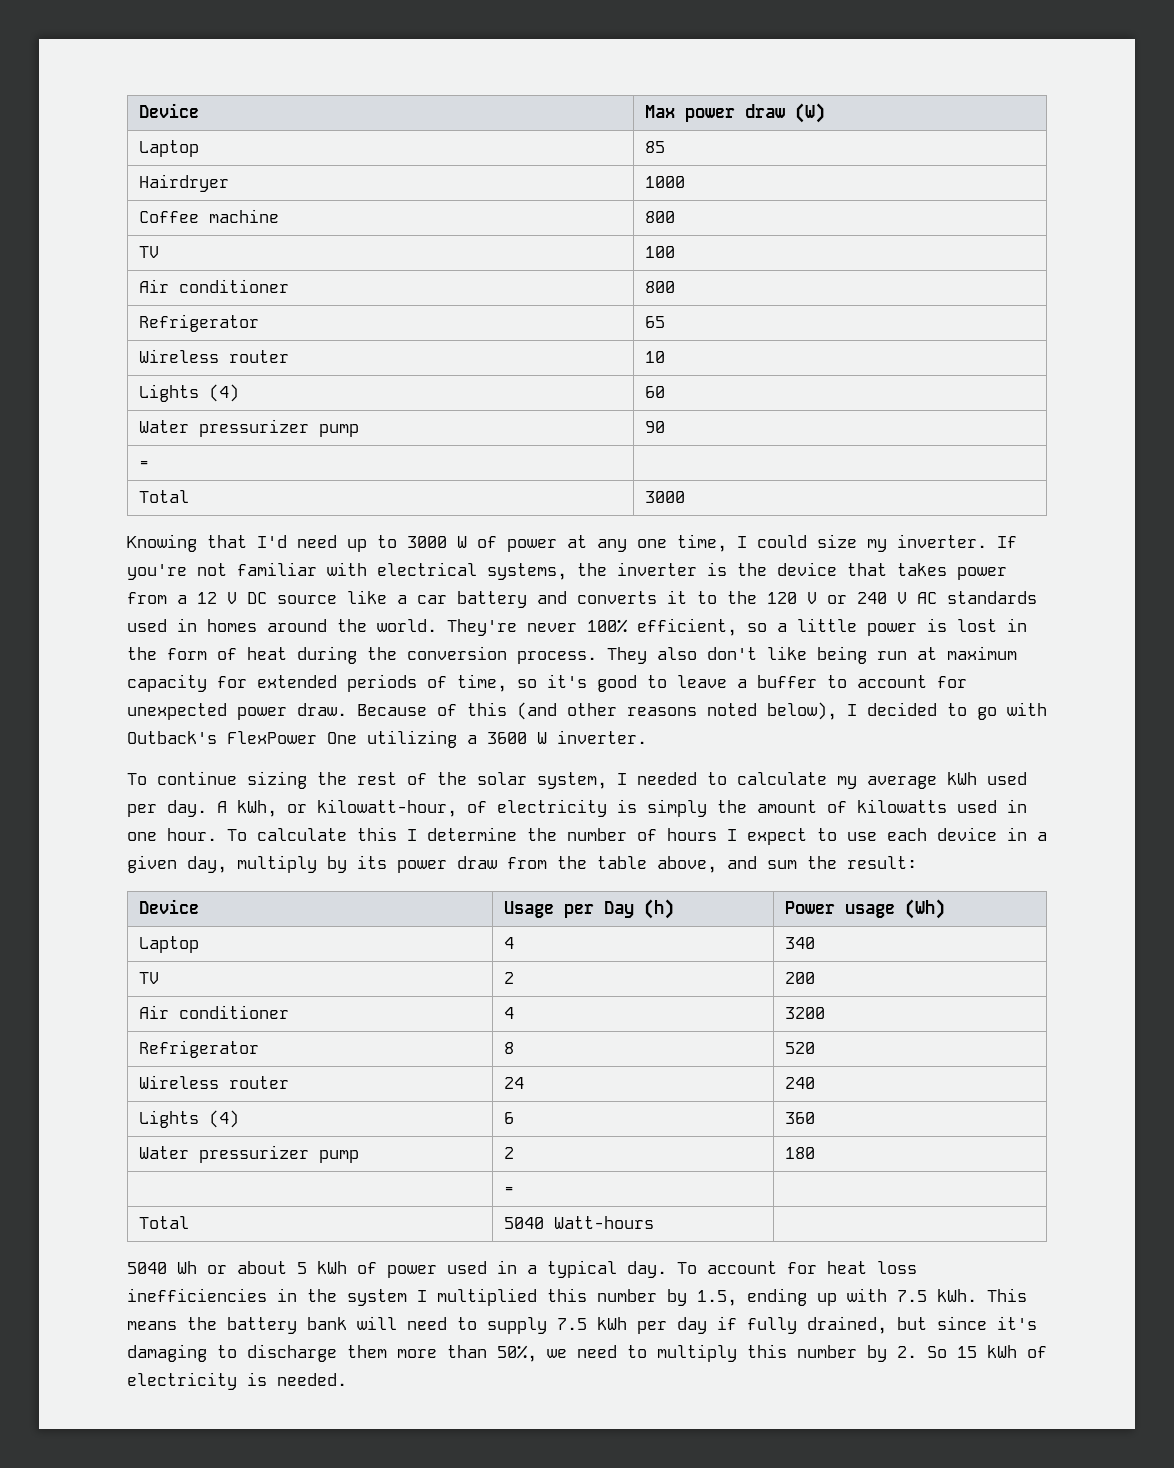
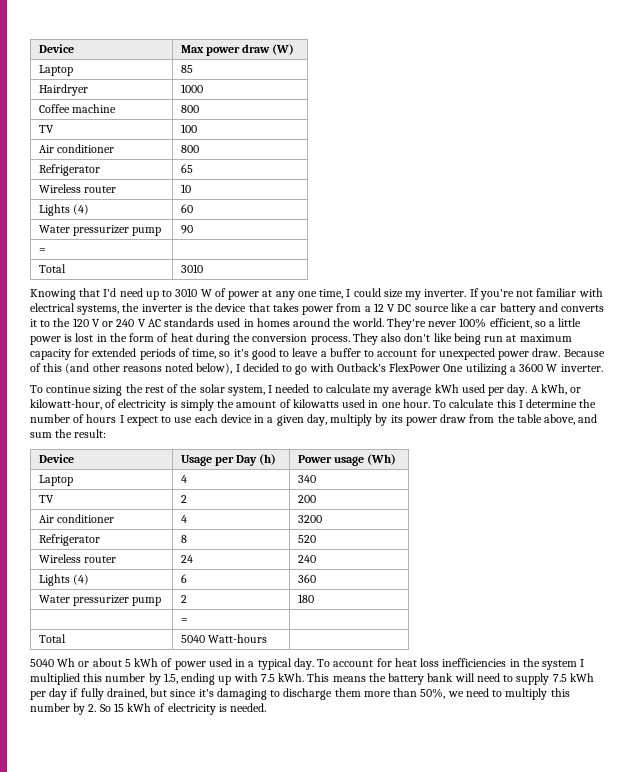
[644,491,685,503] 3000 -> [180,264,203,273] 3010
[407,536,447,548] 3000 -> [175,288,198,297] 3010

